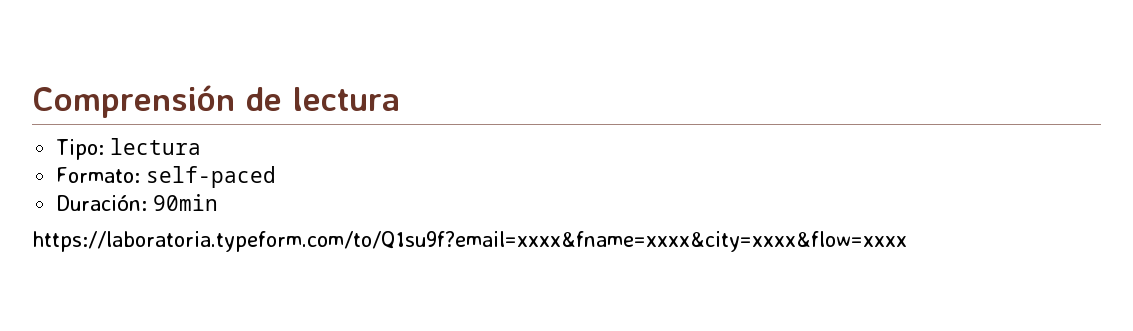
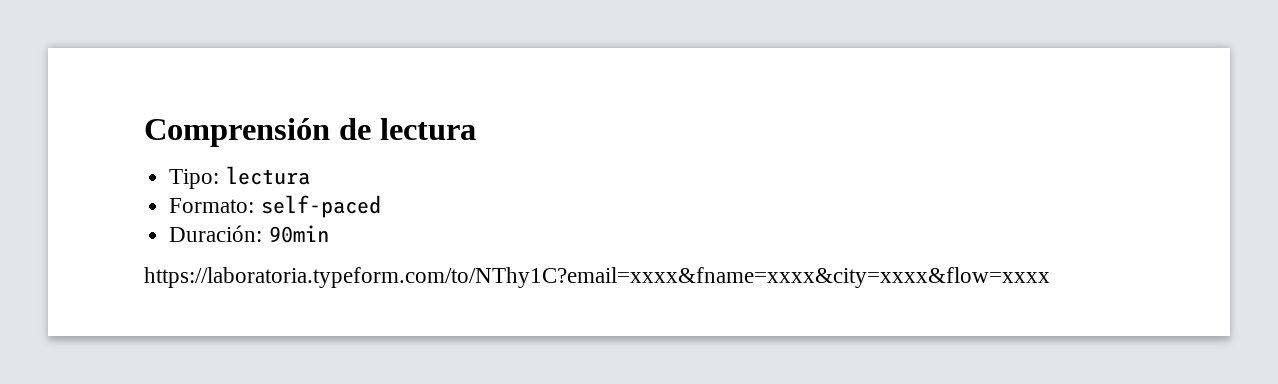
[32,231,907,252] https://laboratoria.typeform.com/to/Q1su9f?email=xxxx&fname=xxxx&city=xxxx&flow=xxxx -> [144,267,1050,288] https://laboratoria.typeform.com/to/NThy1C?email=xxxx&fname=xxxx&city=xxxx&flow=xxxx

